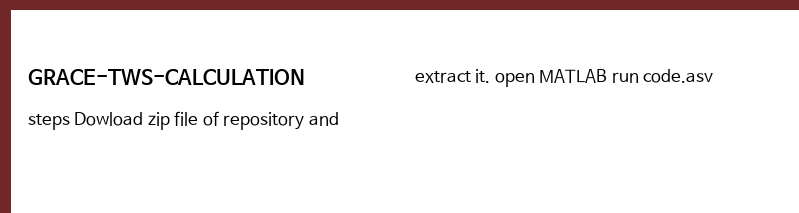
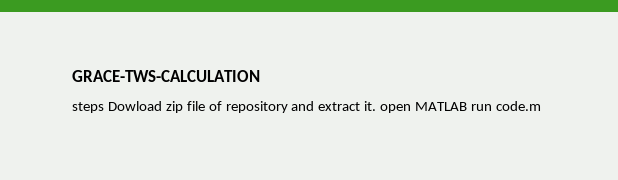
[643,69,714,83] code.asv -> [495,101,541,111] code.m

